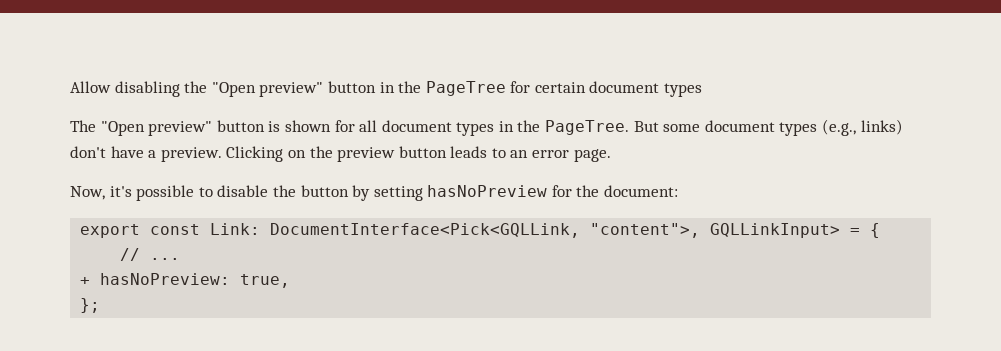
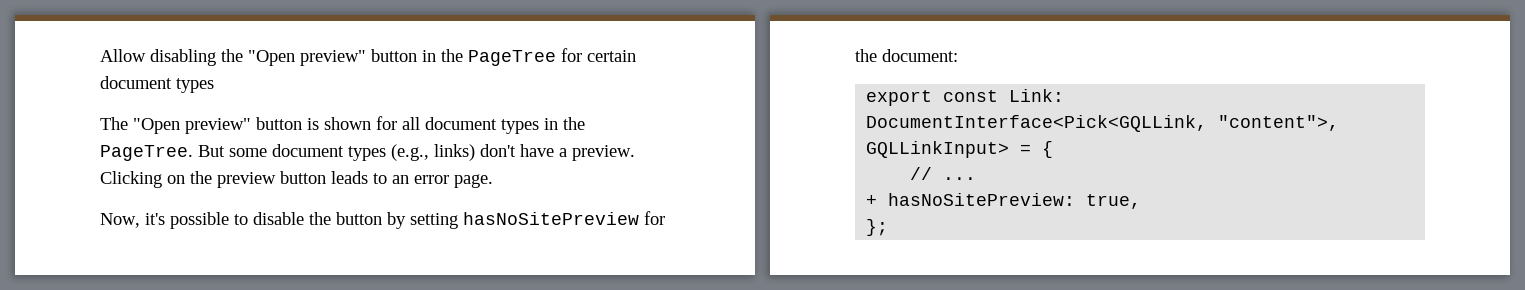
[427,185,548,197] hasNoPreview -> [463,212,639,225] hasNoSitePreview
[100,273,231,285] hasNoPreview: -> [888,193,1076,206] hasNoSitePreview:

